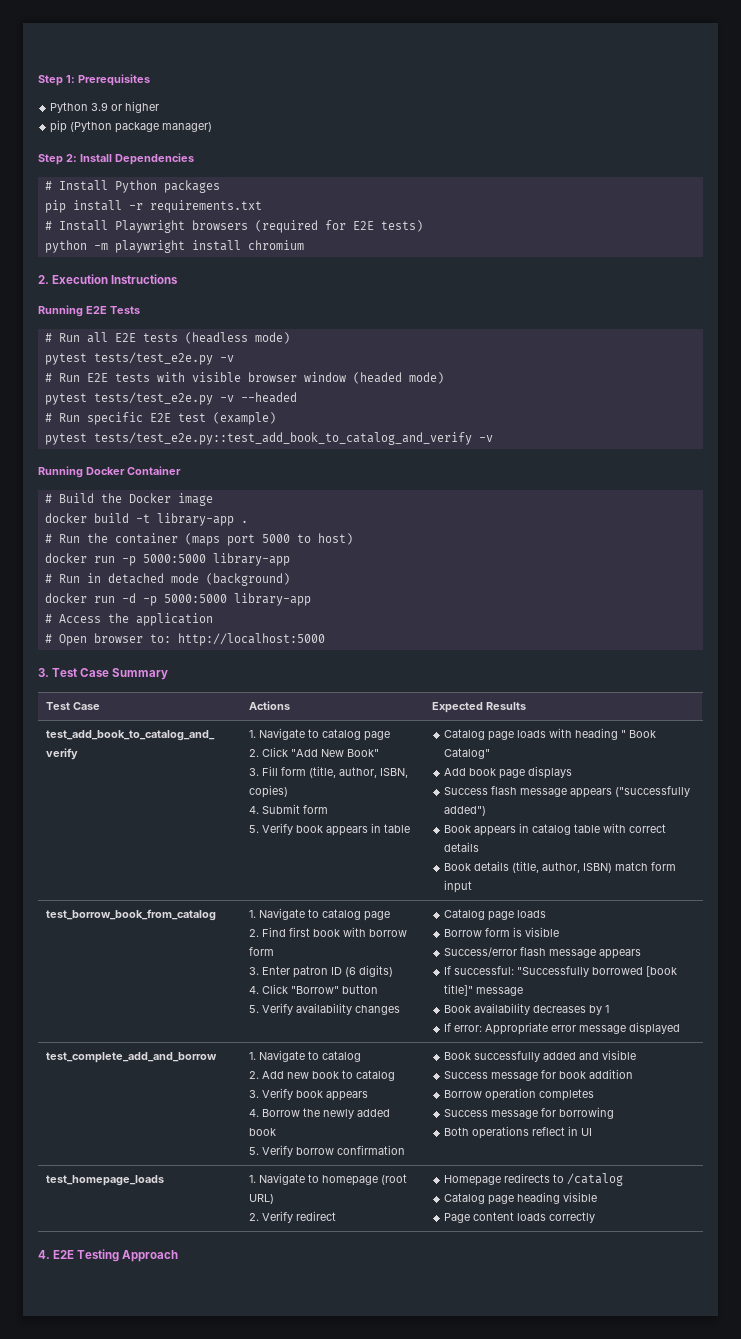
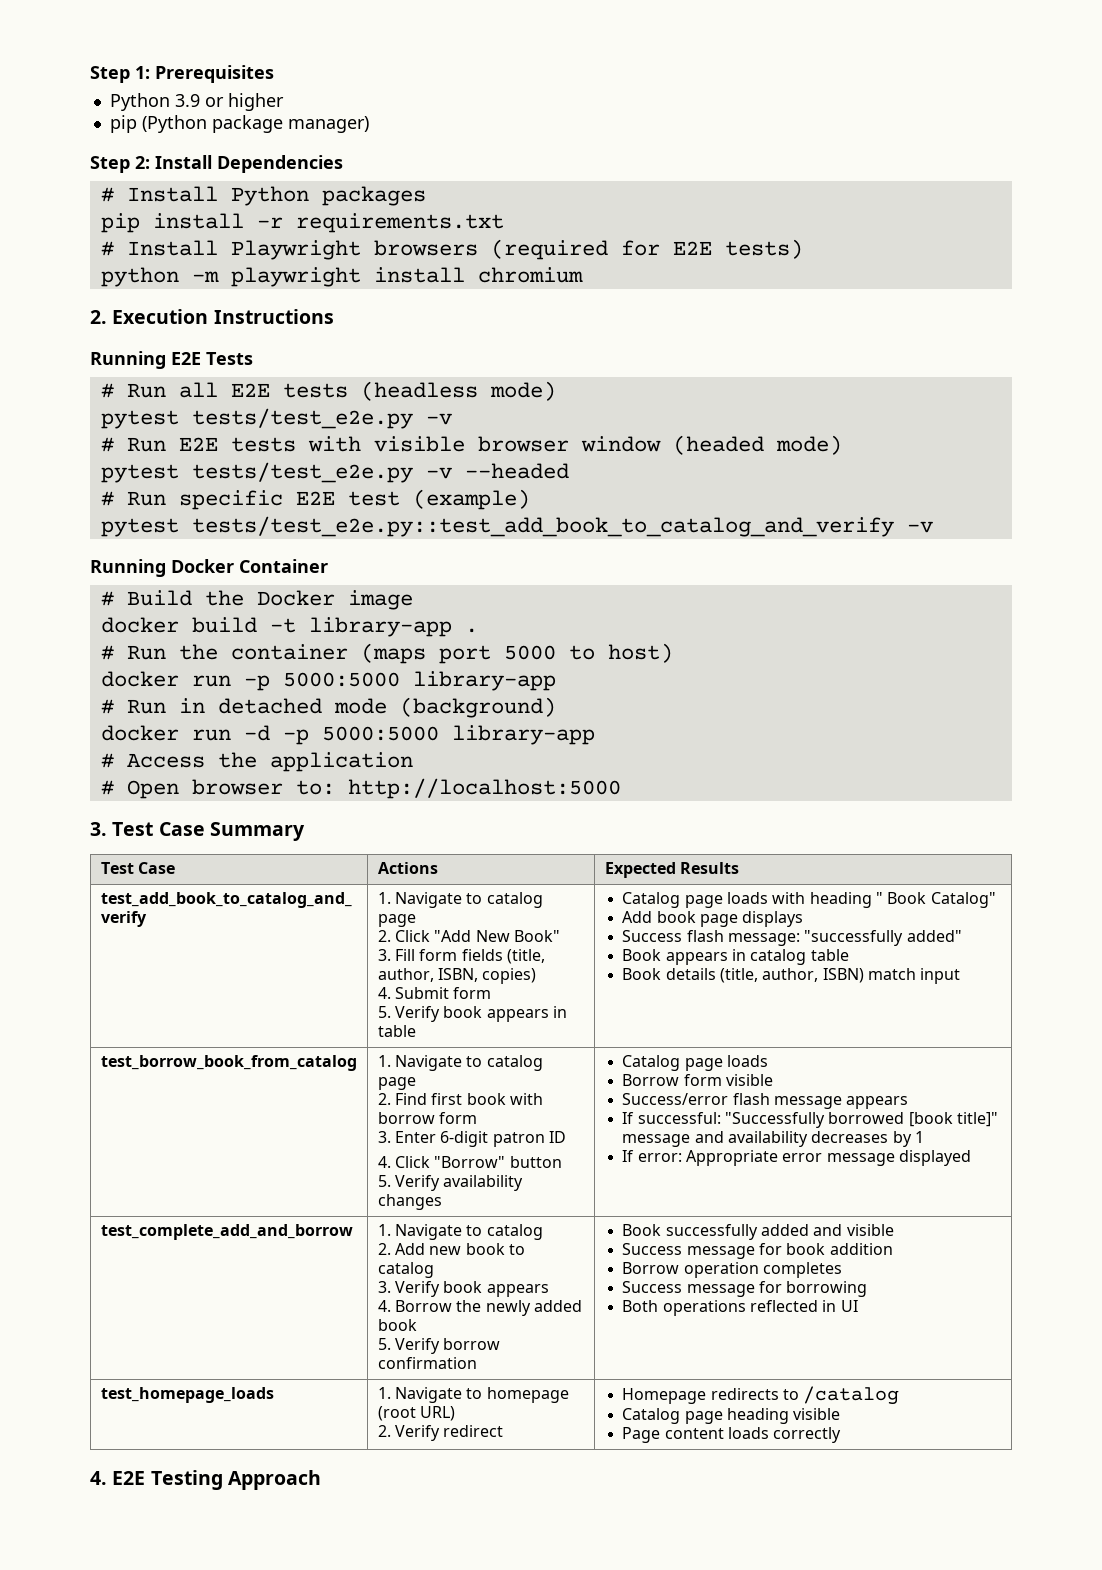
(306, 771) none -> [461,949,503,961] fields
[520,786,691,798] [444,806,487,816] message appears ("successfully added") -> [727,930,962,946] message: "successfully added"
[603,823,667,833] [444,842,480,852] with correct details -> (849, 955) none
[651,862,677,871] form -> (916, 974) none
(290, 970) none -> [440,1131,489,1147] 6-digit
[344,965,393,977] (6 digits) -> (567, 1137) none
[513,927,523,937] is -> (722, 1080) none
[444,1005,472,1013] // Book -> [694,1131,724,1143] and
[532,1127,566,1136] reflect -> [749,1300,818,1312] reflected

